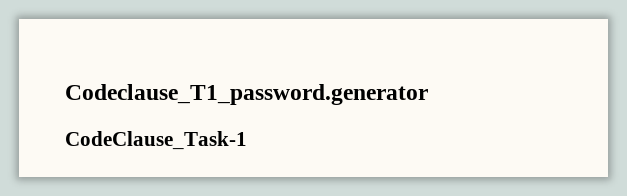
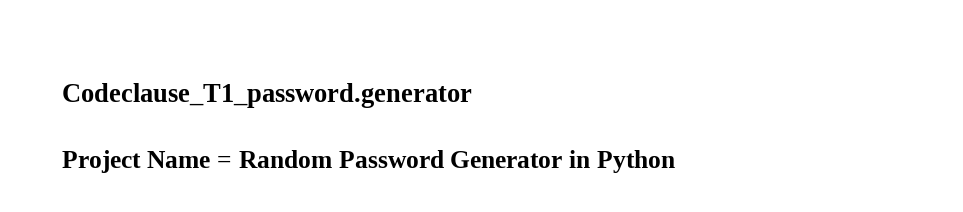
[65,131,247,150] CodeClause_Task-1 -> [62,150,676,173] Project Name = Random Password Generator in Python

